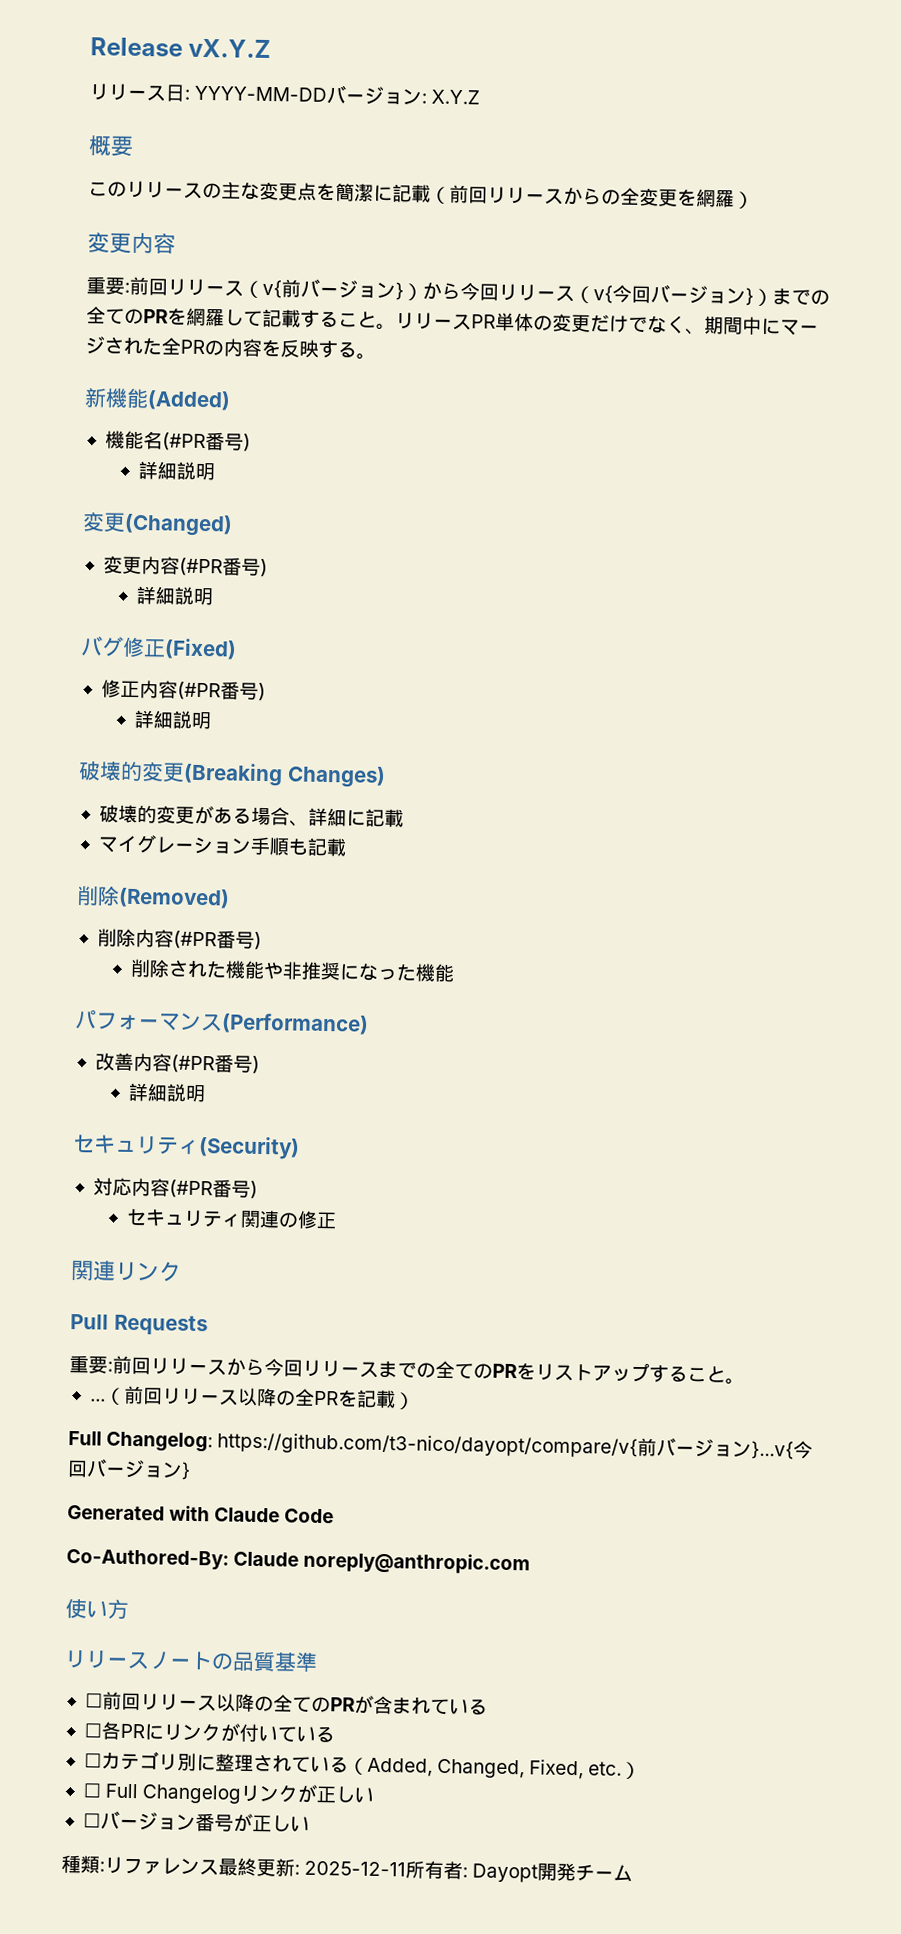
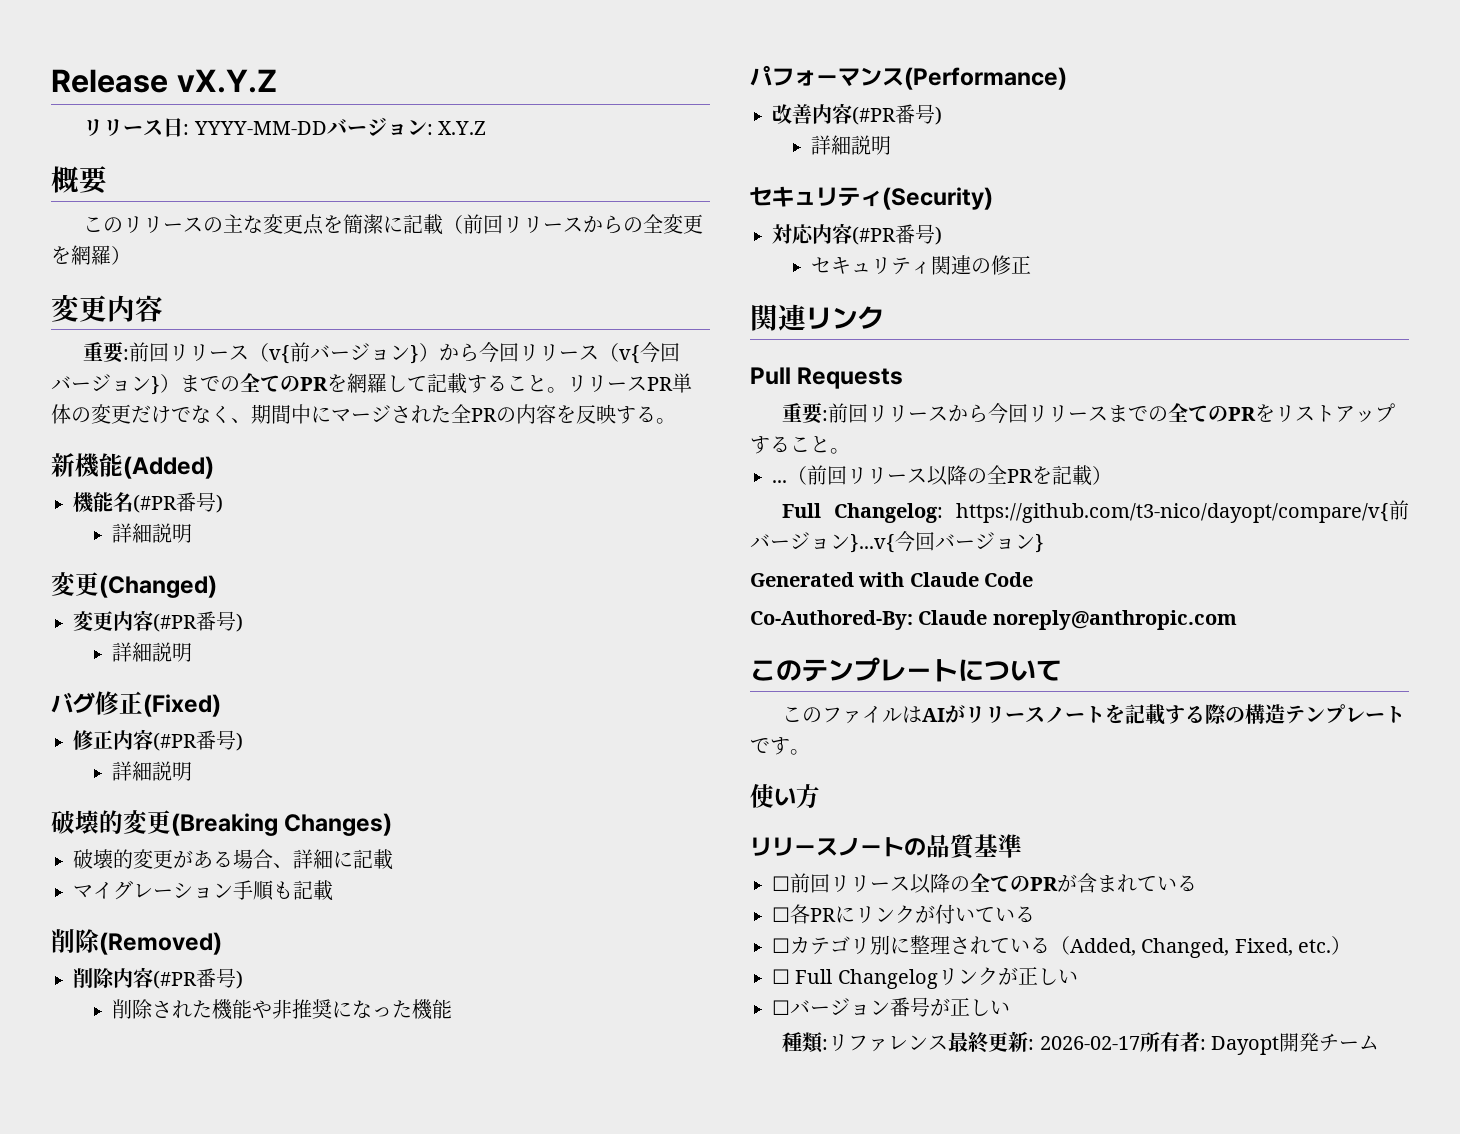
(531, 1563) none -> [750,657,1062,682] [782,704,1406,725] [750,737,810,755] // このテンプレートについて // このファイルはAIがリリースノートを記載する際の構造テンプレートです。
[304,1860,407,1877] 2025-12-11 -> [1039,1036,1140,1050] 2026-02-17

